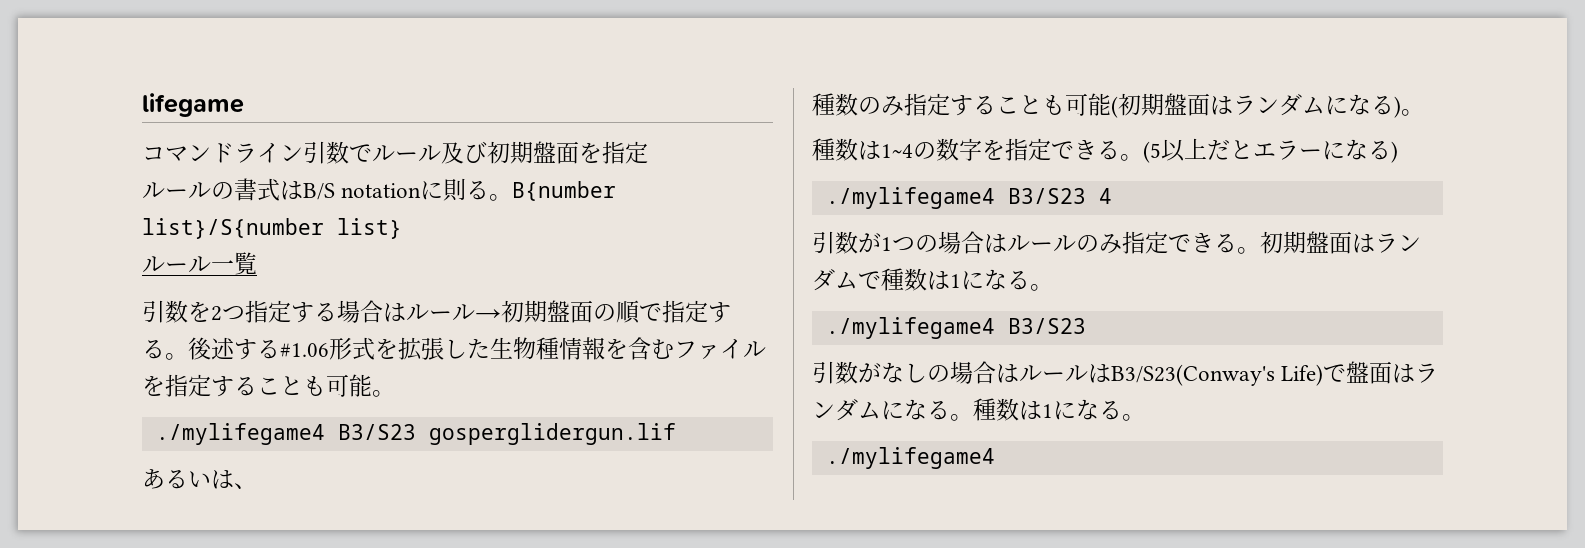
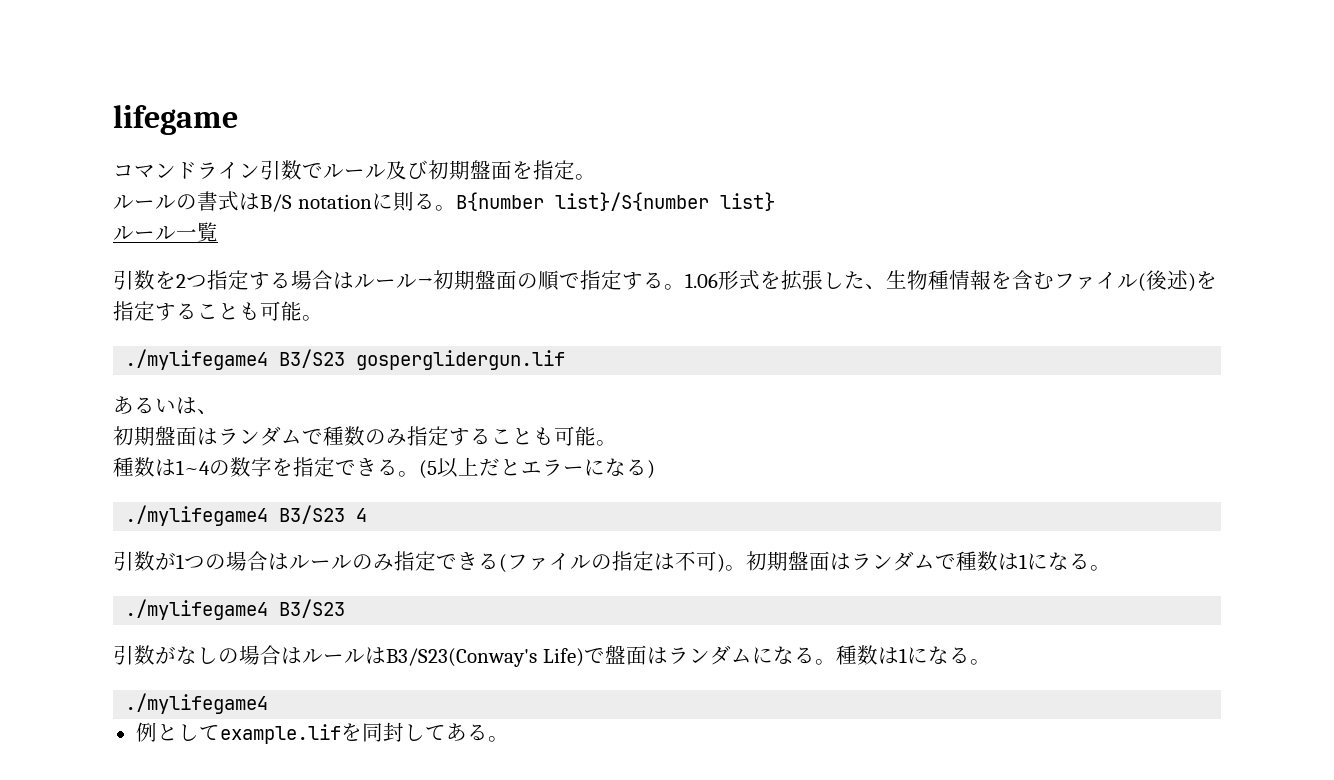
(648, 152) none -> [575,174,596,180] 。
[188,337,329,360] 後述する#1.06 -> [685,273,718,288] 1.06
(490, 348) none -> [865,284,886,290] 、
(766, 349) none -> [1138,270,1196,292] (後述)
(257, 486) none -> [113,426,323,446] 初期盤面はランダムで
[1111,93,1401,118] (初期盤面はランダムになる) -> (596, 436) none
(1237, 243) none -> [499,551,725,573] (ファイルの指定は不可)
(995, 458) none -> [135,722,509,744] // 例としてexample.lifを同封してある。

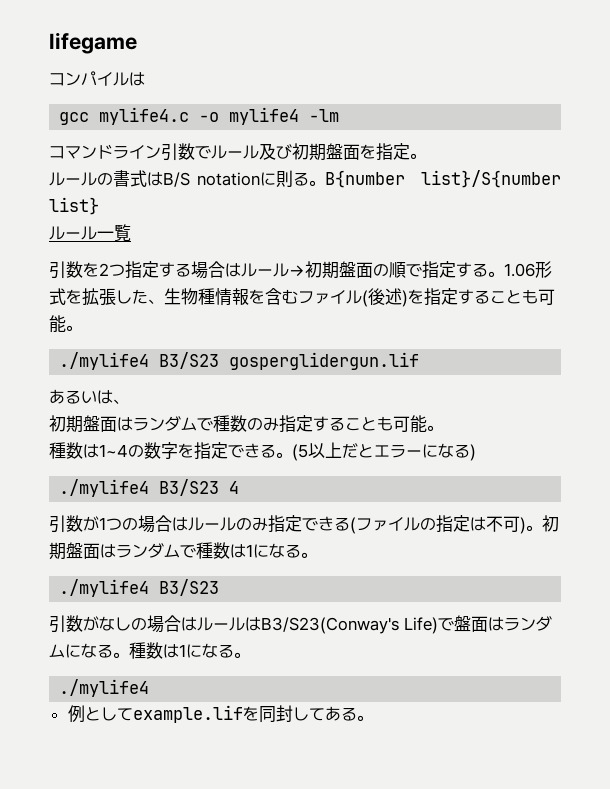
(238, 120) none -> [49,71,145,86] [59,107,340,125] // コンパイルは // gcc mylife4.c -o mylife4 -lm
[125,349,269,370] ./mylifegame4 -> [59,352,150,370] ./mylife4
[125,505,269,526] ./mylifegame4 -> [59,479,150,497] ./mylife4
[125,599,269,620] ./mylifegame4 -> [59,579,150,597] ./mylife4
[125,693,269,714] ./mylifegame4 -> [59,679,150,697] ./mylife4

